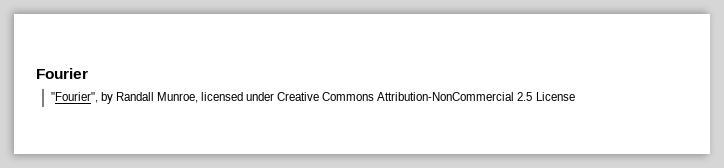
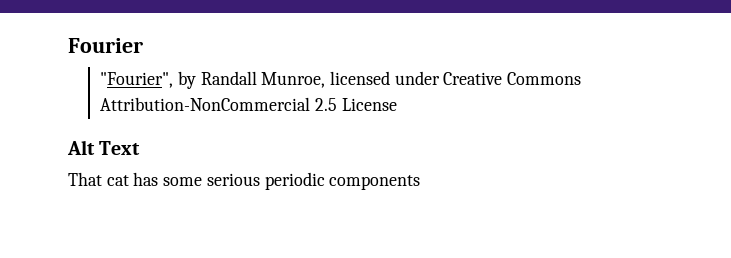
(575, 96) none -> [67,140,141,155] [68,172,421,190] // Alt Text // That cat has some serious periodic components

